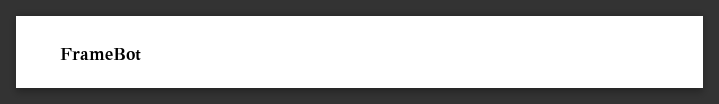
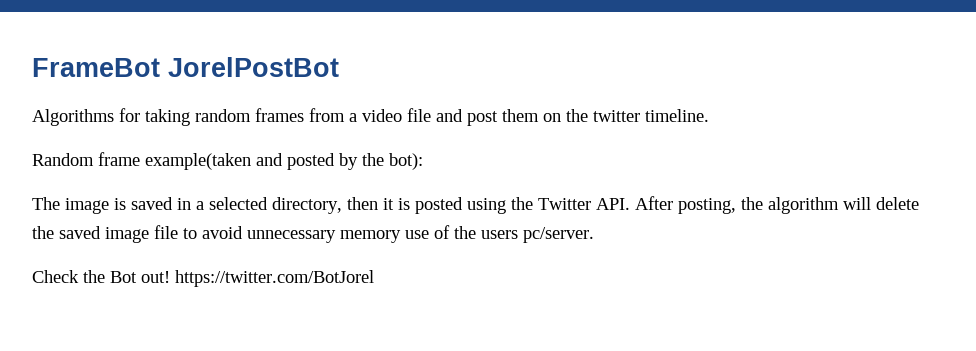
(141, 54) none -> [168,57,339,77] [32,108,709,126] [32,152,423,170] [32,196,919,214] [32,225,594,243] [32,270,374,287] JorelPostBot // Algorithms for taking random frames from a video file and post them on the twitter timeline. // Random frame example(taken and posted by the bot): // The image is saved in a selected directory, then it is posted using the Twitter API. After posting, the algorithm will delete the saved image file to avoid unnecessary memory use of the users pc/server. // Check the Bot out! https://twitter.com/BotJorel

